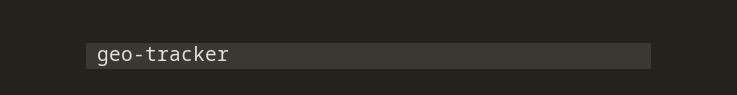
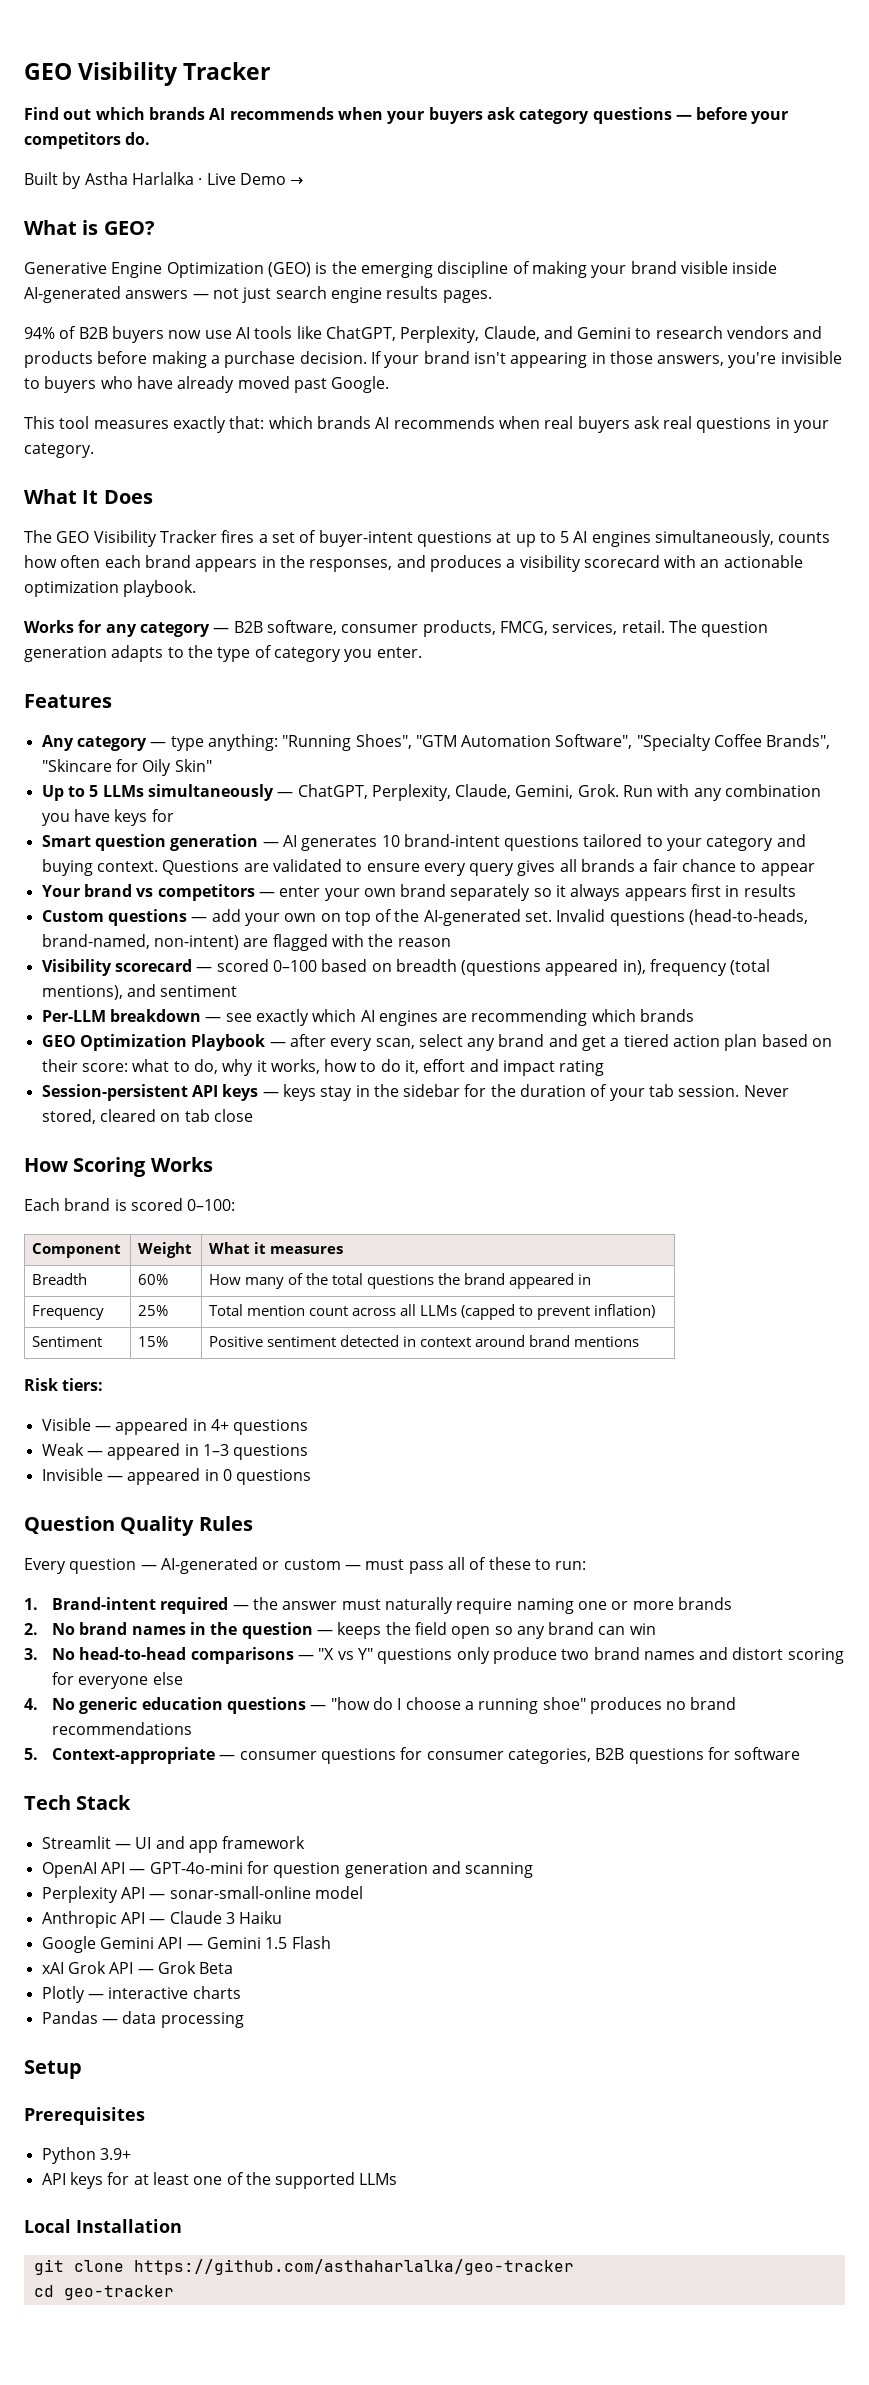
(97, 56) none -> [24,62,271,86] [24,107,789,124] [24,132,151,149] [24,172,304,189] [24,220,155,235] [24,261,778,278] [24,286,492,303] [24,326,823,343] [24,351,842,368] [24,376,390,393] [24,416,830,433] [24,443,94,458] [24,489,153,504] [24,530,831,547] [24,555,803,572] [24,580,197,597] [24,620,769,637] [24,645,422,662] [24,694,112,708] [41,734,831,751] [41,759,212,776] [41,784,822,801] [41,809,174,826] [41,834,806,851] [41,859,815,876] [41,884,796,901] [41,909,809,926] [41,934,451,951] [41,959,771,976] [41,984,238,1000] [41,1009,695,1026] [41,1034,833,1051] [41,1059,605,1076] [41,1084,789,1101] [41,1109,253,1124] [24,1157,213,1177] [24,1198,236,1211] [32,1243,122,1258] [138,1242,193,1258] [209,1242,344,1254] [32,1273,88,1285] [138,1274,169,1285] [209,1273,592,1289] [32,1305,105,1320] [138,1305,169,1316] [209,1304,656,1320] [32,1336,103,1347] [138,1336,169,1347] [209,1335,640,1347] [24,1378,104,1391] [41,1418,309,1435] [41,1443,309,1460] [41,1468,312,1485] [24,1516,253,1536] [24,1557,587,1574] [24,1597,732,1614] [24,1622,656,1639] [24,1647,844,1664] [51,1672,183,1689] [24,1697,737,1714] [51,1722,192,1735] [24,1747,801,1764] [24,1795,132,1810] [41,1836,306,1853] [41,1861,534,1878] [41,1886,363,1903] [41,1911,283,1928] [41,1936,331,1953] [41,1961,234,1974] [41,1986,241,2003] [41,2011,244,2028] [24,2060,82,2079] [24,2107,145,2125] [41,2147,131,2164] [41,2172,398,2189] [24,2219,182,2233] [33,2259,574,2275] [33,2285,54,2297] GEO Visibility Tracker // Find out which brands AI recommends when your buyers ask category questions — before your competitors do. // Built by Astha Harlalka · Live Demo → // What is GEO? // Generative Engine Optimization (GEO) is the emerging discipline of making your brand visible inside AI-generated answers — not just search engine results pages. // 94% of B2B buyers now use AI tools like ChatGPT, Perplexity, Claude, and Gemini to research vendors and products before making a purchase decision. If your brand isn't appearing in those answers, you're invisible to buyers who have already moved past Google. // This tool measures exactly that: which brands AI recommends when real buyers ask real questions in your category. // What It Does // The GEO Visibility Tracker fires a set of buyer-intent questions at up to 5 AI engines simultaneously, counts how often each brand appears in the responses, and produces a visibility scorecard with an actionable optimization playbook. // Works for any category — B2B software, consumer products, FMCG, services, retail. The question generation adapts to the type of category you enter. // Features // Any category — type anything: "Running Shoes", "GTM Automation Software", "Specialty Coffee Brands", "Skincare for Oily Skin" // Up to 5 LLMs simultaneously — ChatGPT, Perplexity, Claude, Gemini, Grok. Run with any combination you have keys for // Smart question generation — AI generates 10 brand-intent questions tailored to your category and buying context. Questions are validated to ensure every query gives all brands a fair chance to appear // Your brand vs competitors — enter your own brand separately so it always appears first in results // Custom questions — add your own on top of the AI-generated set. Invalid questions (head-to-heads, brand-named, non-intent) are flagged with the reason // Visibility scorecard — scored 0–100 based on breadth (questions appeared in), frequency (total mentions), and sentiment // Per-LLM breakdown — see exactly which AI engines are recommending which brands // GEO Optimization Playbook — after every scan, select any brand and get a tiered action plan based on their score: what to do, why it works, how to do it, effort and impact rating // Session-persistent API keys — keys stay in the sidebar for the duration of your tab session. Never stored, cleared on tab close // How Scoring Works // Each brand is scored 0–100: // Component | Weight | What it measures // Breadth | 60% | How many of the total questions the brand appeared in // Frequency | 25% | Total mention count across all LLMs (capped to prevent inflation) // Sentiment | 15% | Positive sentiment detected in context around brand mentions // Risk tiers: // Visible — appeared in 4+ questions // Weak — appeared in 1–3 questions // Invisible — appeared in 0 questions // Question Quality Rules // Every question — AI-generated or custom — must pass all of these to run: // 1. Brand-intent required — the answer must naturally require naming one or more brands // 2. No brand names in the question — keeps the field open so any brand can win // 3. No head-to-head comparisons — "X vs Y" questions only produce two brand names and distort scoring for everyone else // 4. No generic education questions — "how do I choose a running shoe" produces no brand recommendations // 5. Context-appropriate — consumer questions for consumer categories, B2B questions for software // Tech Stack // Streamlit — UI and app framework // OpenAI API — GPT-4o-mini for question generation and scanning // Perplexity API — sonar-small-online model // Anthropic API — Claude 3 Haiku // Google Gemini API — Gemini 1.5 Flash // xAI Grok API — Grok Beta // Plotly — interactive charts // Pandas — data processing // Setup // Prerequisites // Python 3.9+ // API keys for at least one of the supported LLMs // Local Installation // git clone https://github.com/asthaharlalka/geo-tracker // cd

